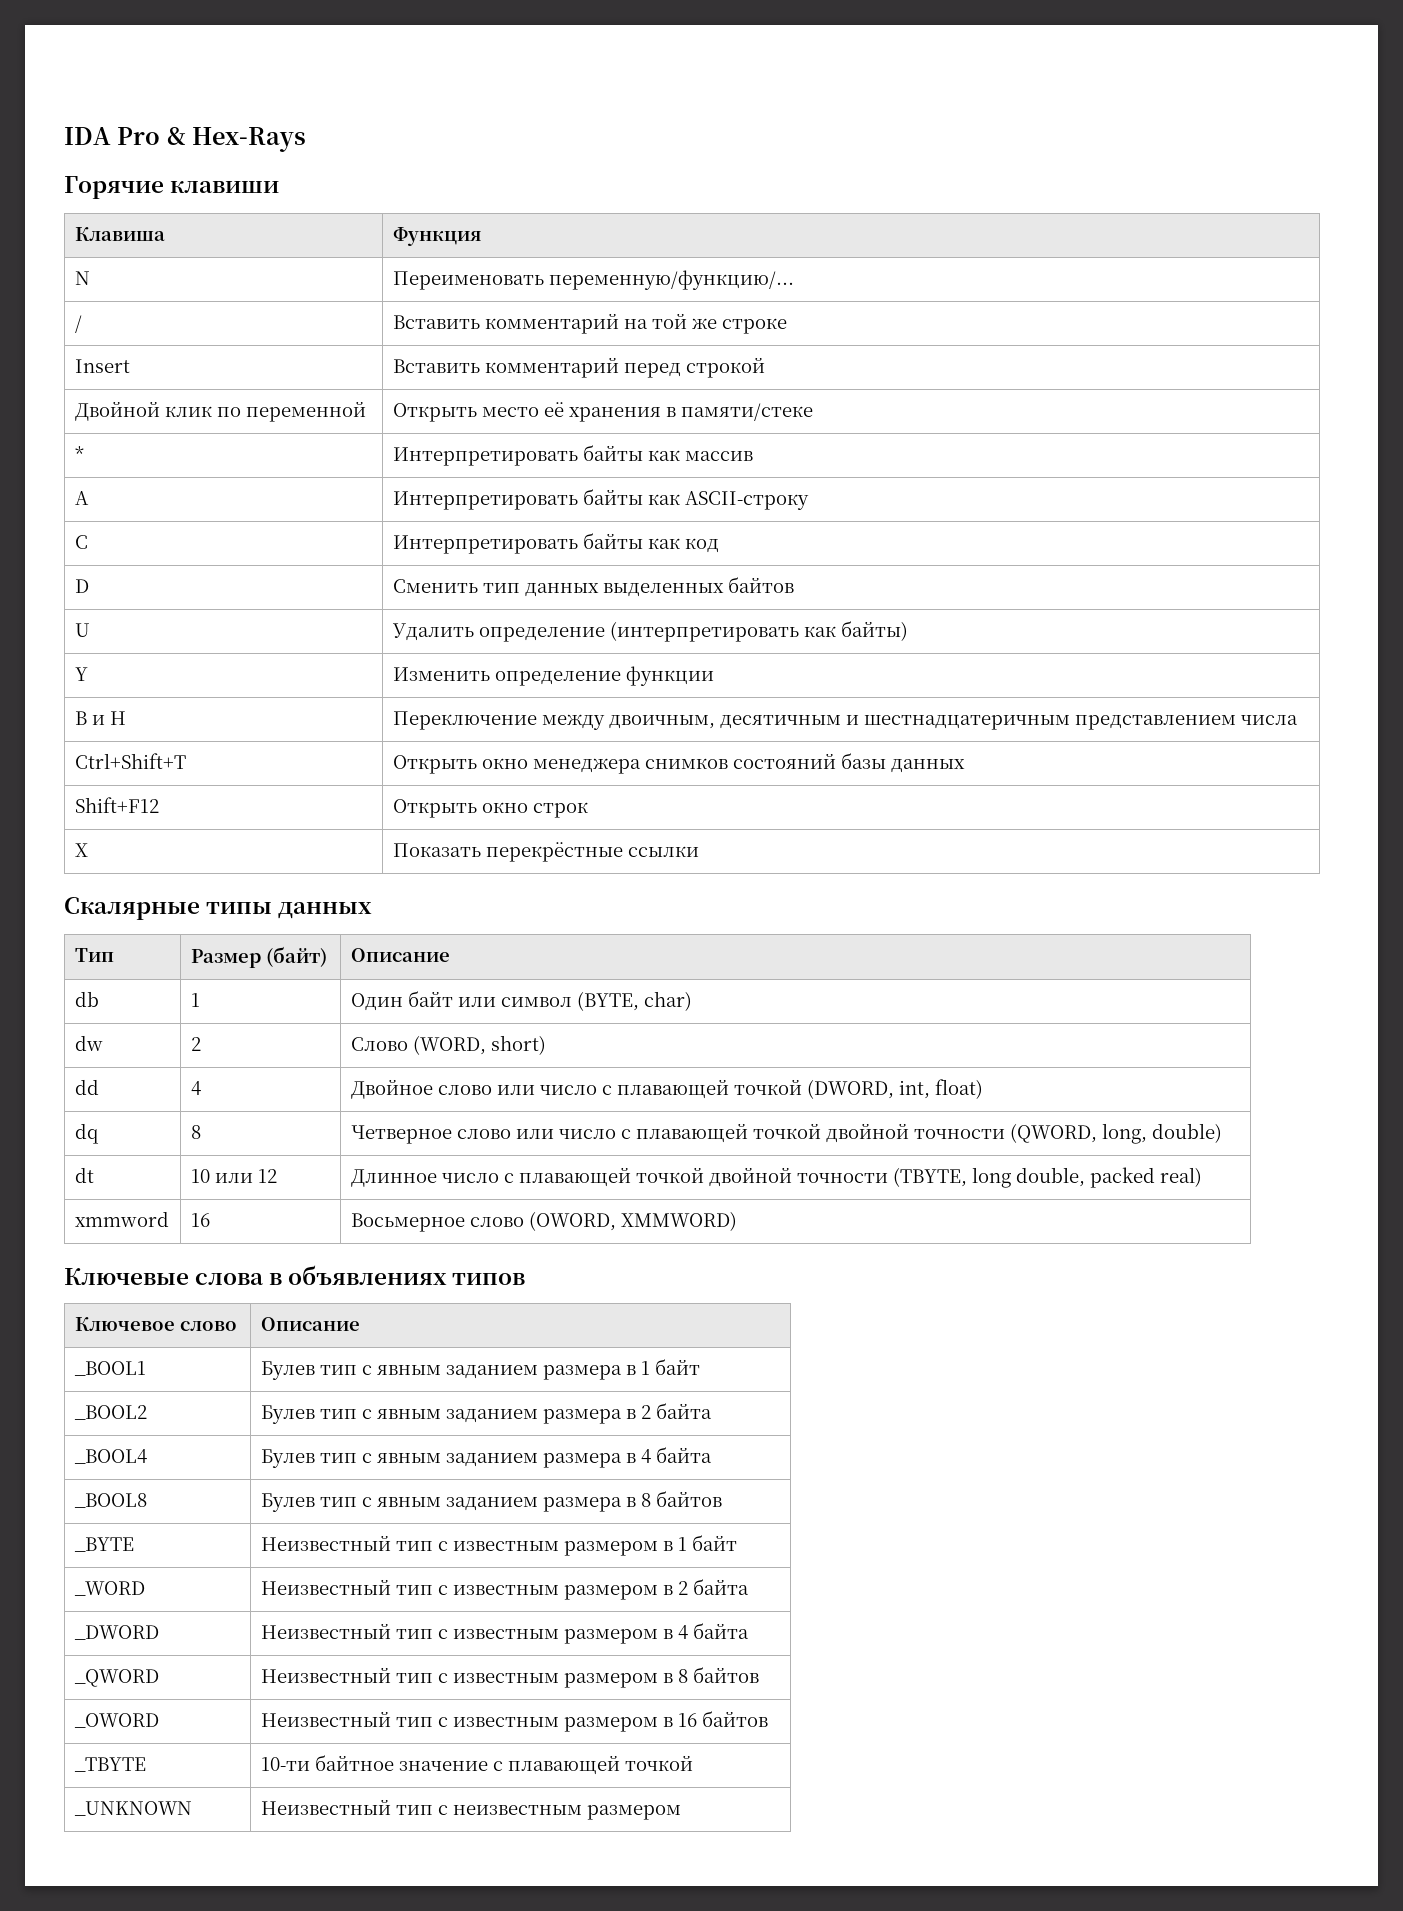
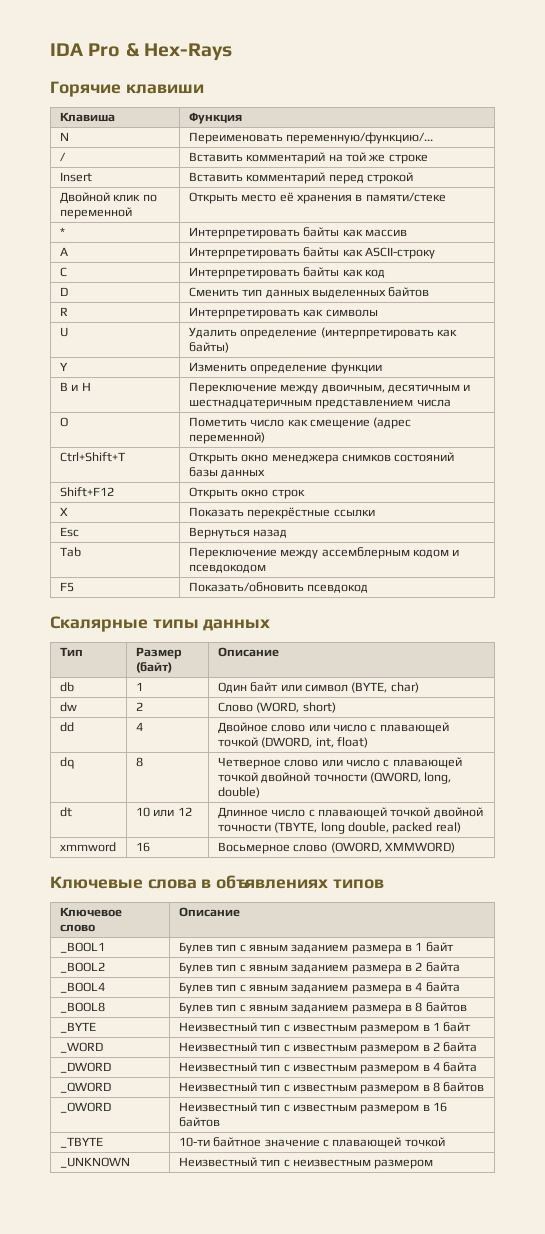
(794, 585) none -> [59,307,68,316] [188,307,378,319] // R | Интерпретировать как символы
(1298, 720) none -> [59,417,68,427] [188,417,412,429] [188,432,265,444] // O | Пометить число как смещение (адрес переменной)
(699, 851) none -> [59,527,79,537] [188,527,288,539] [59,547,81,557] [188,547,460,559] [188,564,266,573] [59,582,74,592] [188,582,369,593] // Esc | Вернуться назад // Tab | Переключение между ассемблерным кодом и псевдокодом // F5 | Показать/обновить псевдокод

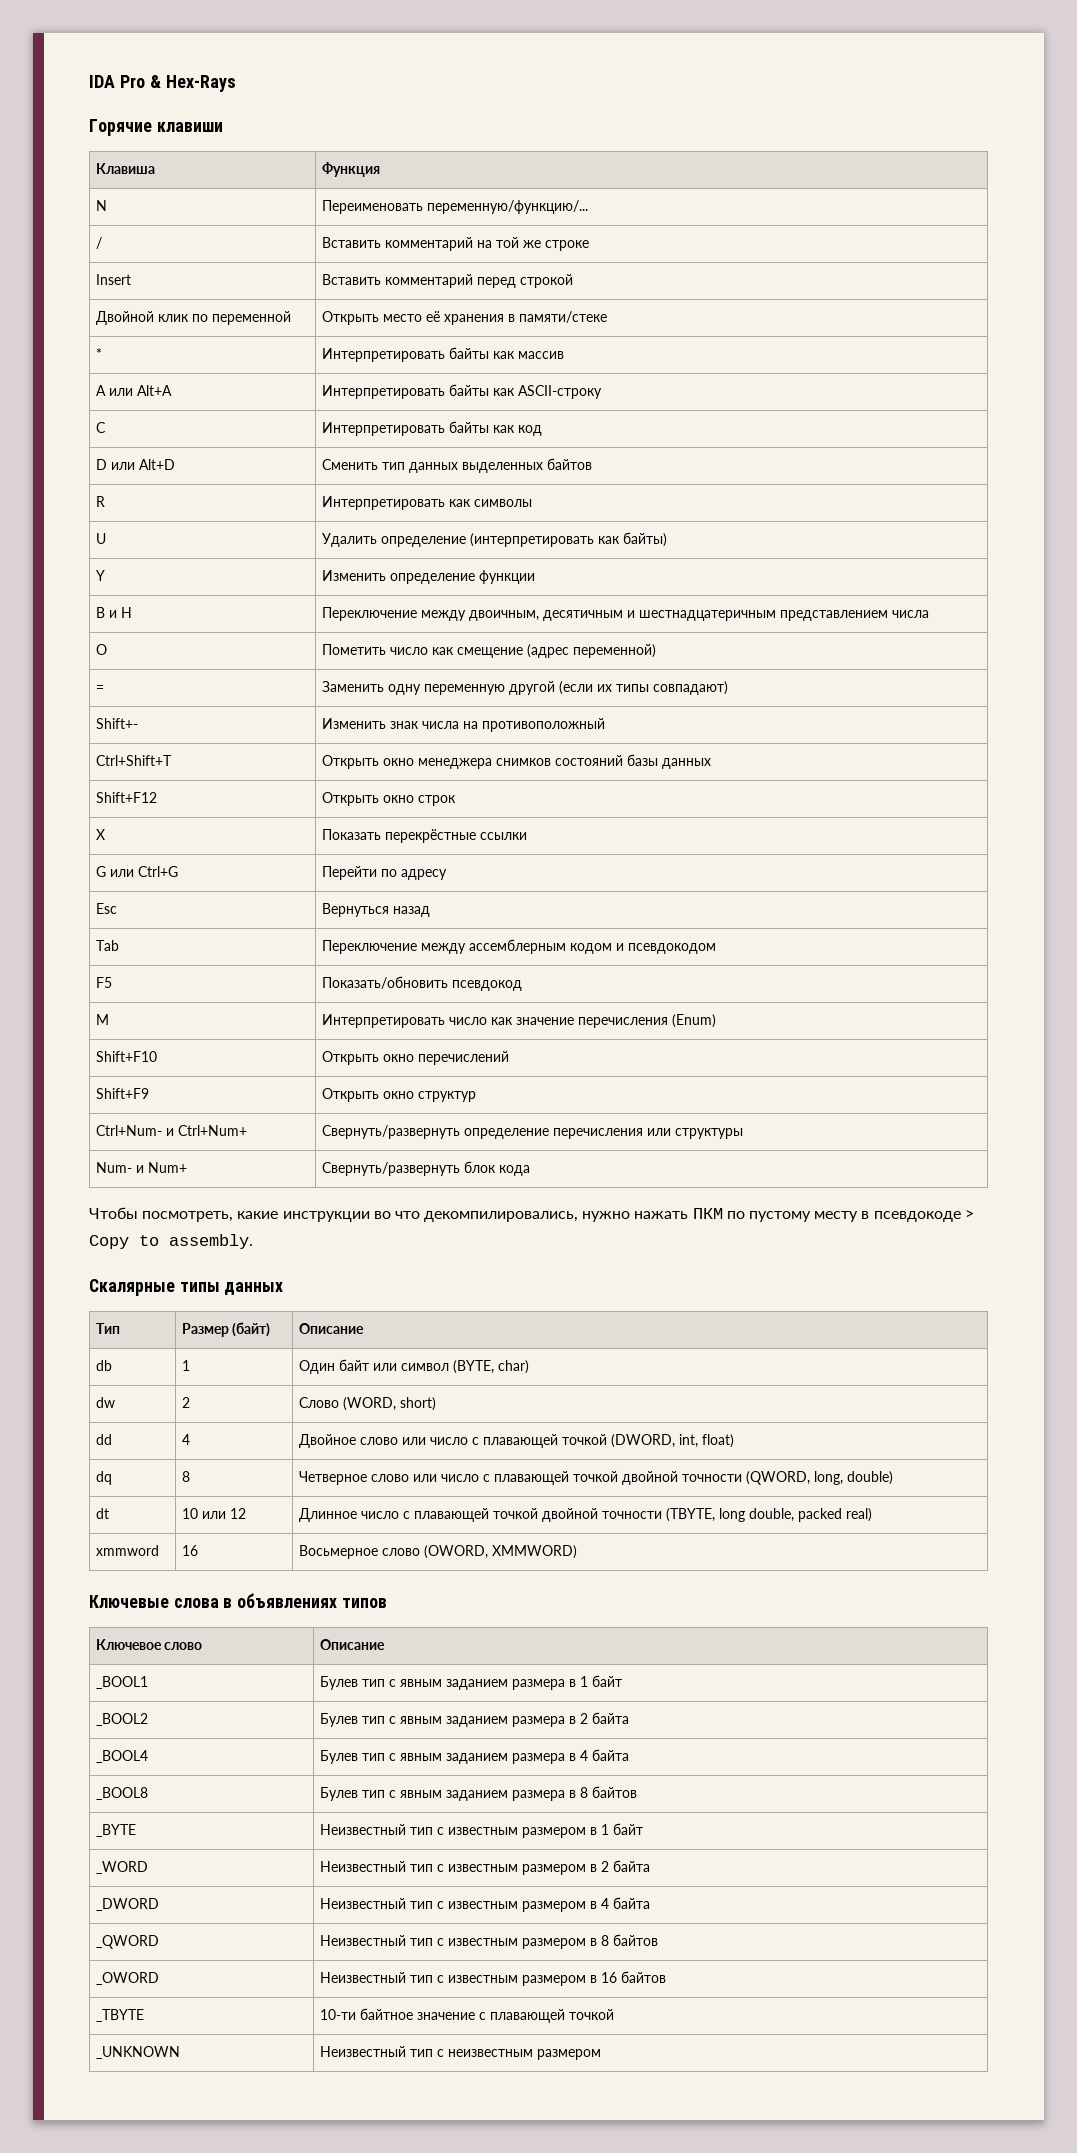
(68, 251) none -> [108,385,172,396] или Alt+A
(68, 291) none -> [110,459,175,470] или Alt+D
(265, 438) none -> [95,685,104,692] [321,681,728,695] [95,718,138,729] [321,718,605,732] // = | Заменить одну переменную другой (если их типы совпадают) // Shift+- | Изменить знак числа на противоположный
(375, 513) none -> [95,866,178,877] [321,866,447,880] // G или Ctrl+G | Перейти по адресу
(369, 588) none -> [95,1014,109,1025] [321,1014,716,1028] [95,1051,157,1062] [321,1051,509,1065] [95,1088,149,1099] [321,1088,476,1102] [95,1125,247,1136] [321,1125,743,1139] [95,1162,187,1173] [321,1161,530,1176] [89,1207,974,1222] [89,1234,253,1249] // M | Интерпретировать число как значение перечисления (Enum) // Shift+F10 | Открыть окно перечислений // Shift+F9 | Открыть окно структур // Ctrl+Num- и Ctrl+Num+ | Свернуть/развернуть определение перечисления или структуры // Num- и Num+ | Свернуть/развернуть блок кода // Чтобы посмотреть, какие инструкции во что декомпилировались, нужно нажать ПКМ по пустому месту в псевдокоде > Copy to assembly.

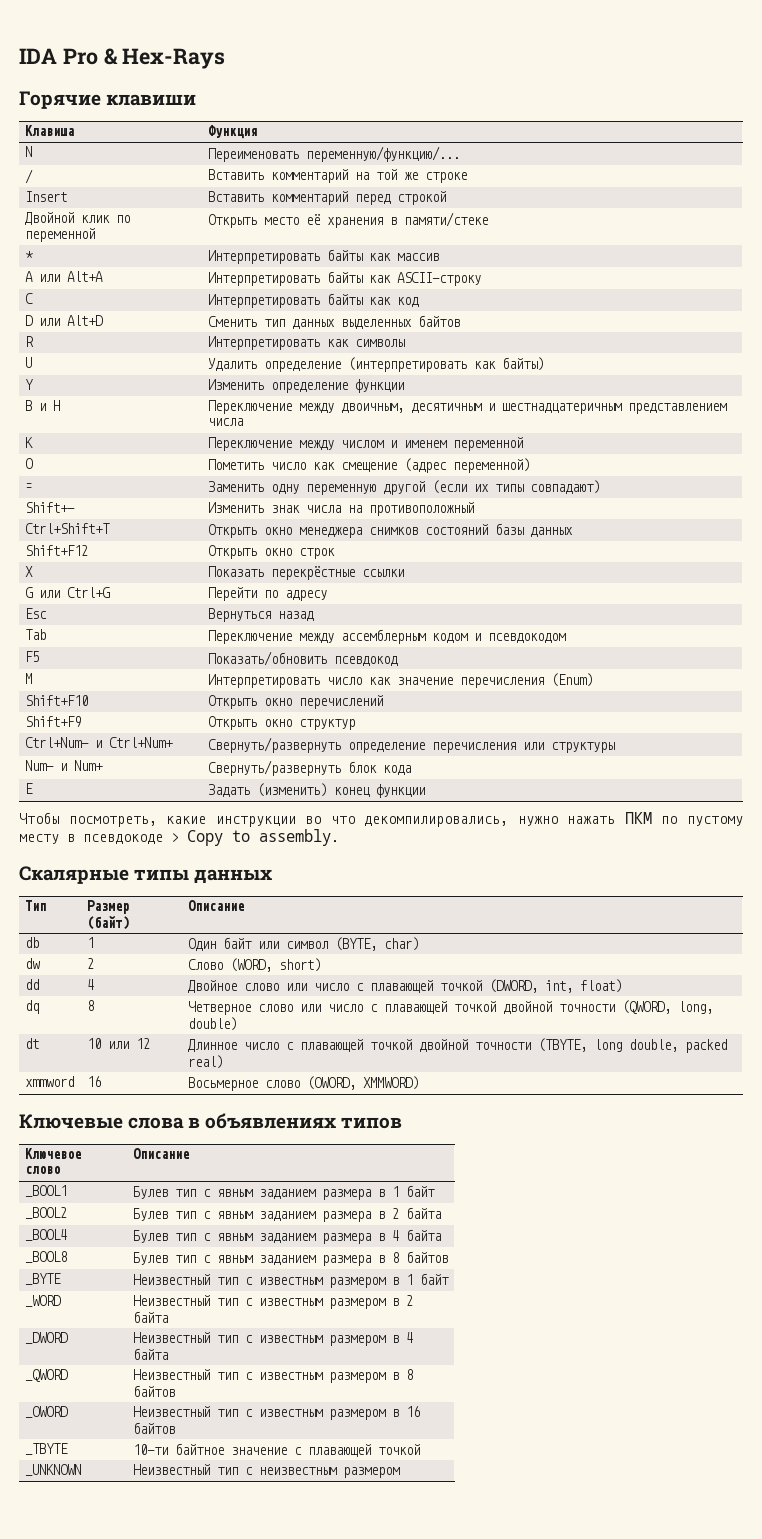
(929, 614) none -> [25,437,34,448] [208,437,524,451] // K | Переключение между числом и именем переменной
(530, 1170) none -> [25,783,34,794] [208,783,426,798] // E | Задать (изменить) конец функции

